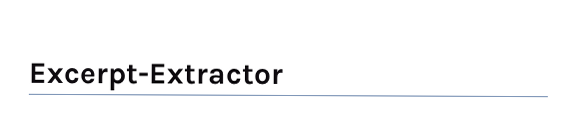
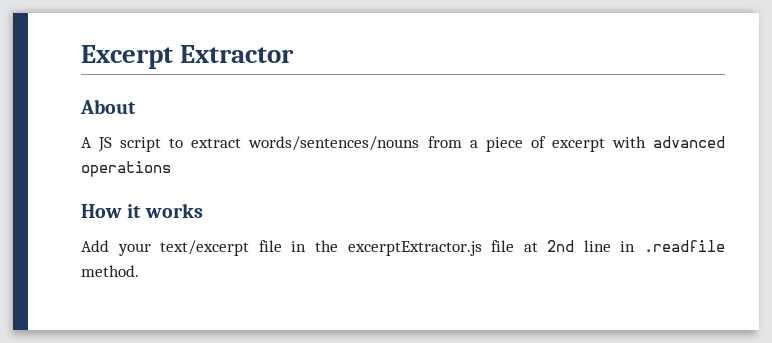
[28,62,284,92] Excerpt-Extractor -> [81,45,295,69] [80,99,136,114] [81,136,725,152] [81,161,171,177] [81,203,203,218] [81,240,725,256] [81,265,139,277] Excerpt Extractor // About // A JS script to extract words/sentences/nouns from a piece of excerpt with advanced operations // How it works // Add your text/excerpt file in the excerptExtractor.js file at 2nd line in .readfile method.

